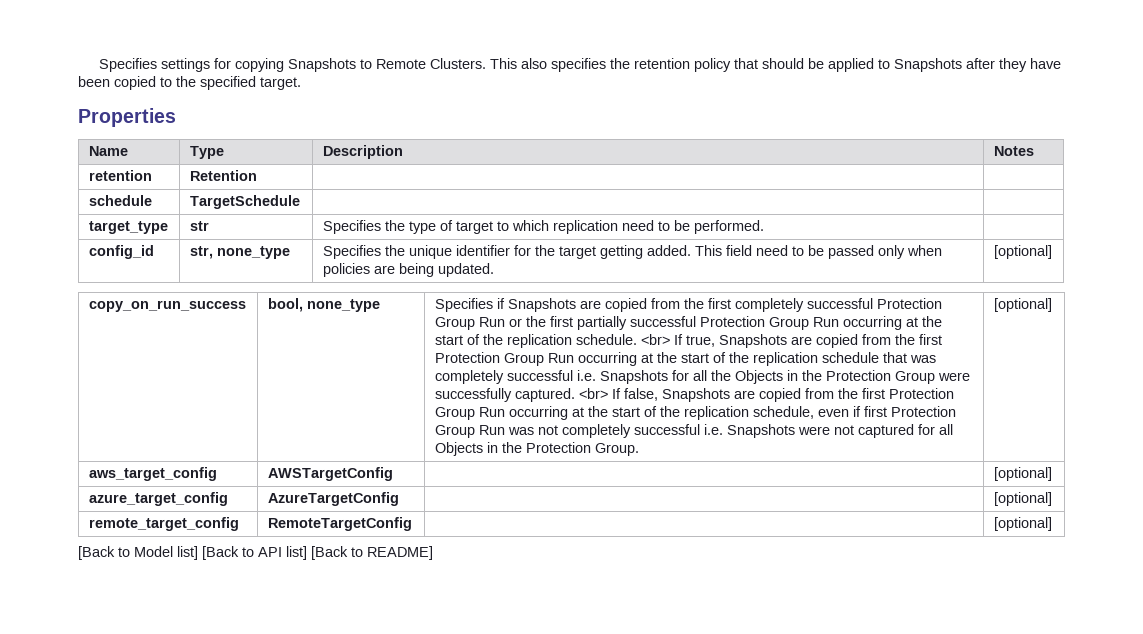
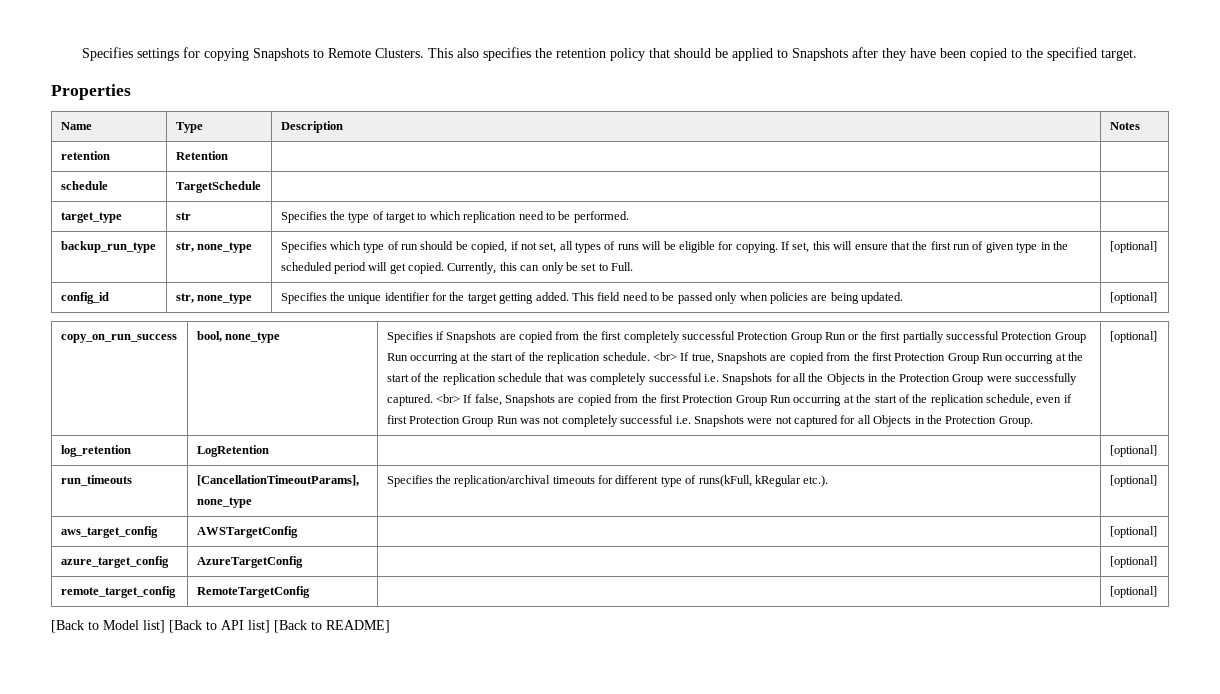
(764, 227) none -> [60,241,156,253] [175,242,252,253] [280,241,1068,253] [280,262,634,274] [1109,241,1157,253] // backup_run_type | str, none_type | Specifies which type of run should be copied, if not set, all types of runs will be eligible for copying. If set, this will ensure that the first run of given type in the scheduled period will get copied. Currently, this can only be set to Full. | [optional]
(1052, 305) none -> [60,445,131,457] [196,445,269,457] [1109,445,1157,457] [60,475,132,486] [196,475,359,486] [196,497,252,508] [386,475,829,487] [1109,475,1157,487] // log_retention | LogRetention | | [optional] // run_timeouts | [CancellationTimeoutParams], none_type | Specifies the replication/archival timeouts for different type of runs(kFull, kRegular etc.). | [optional]

